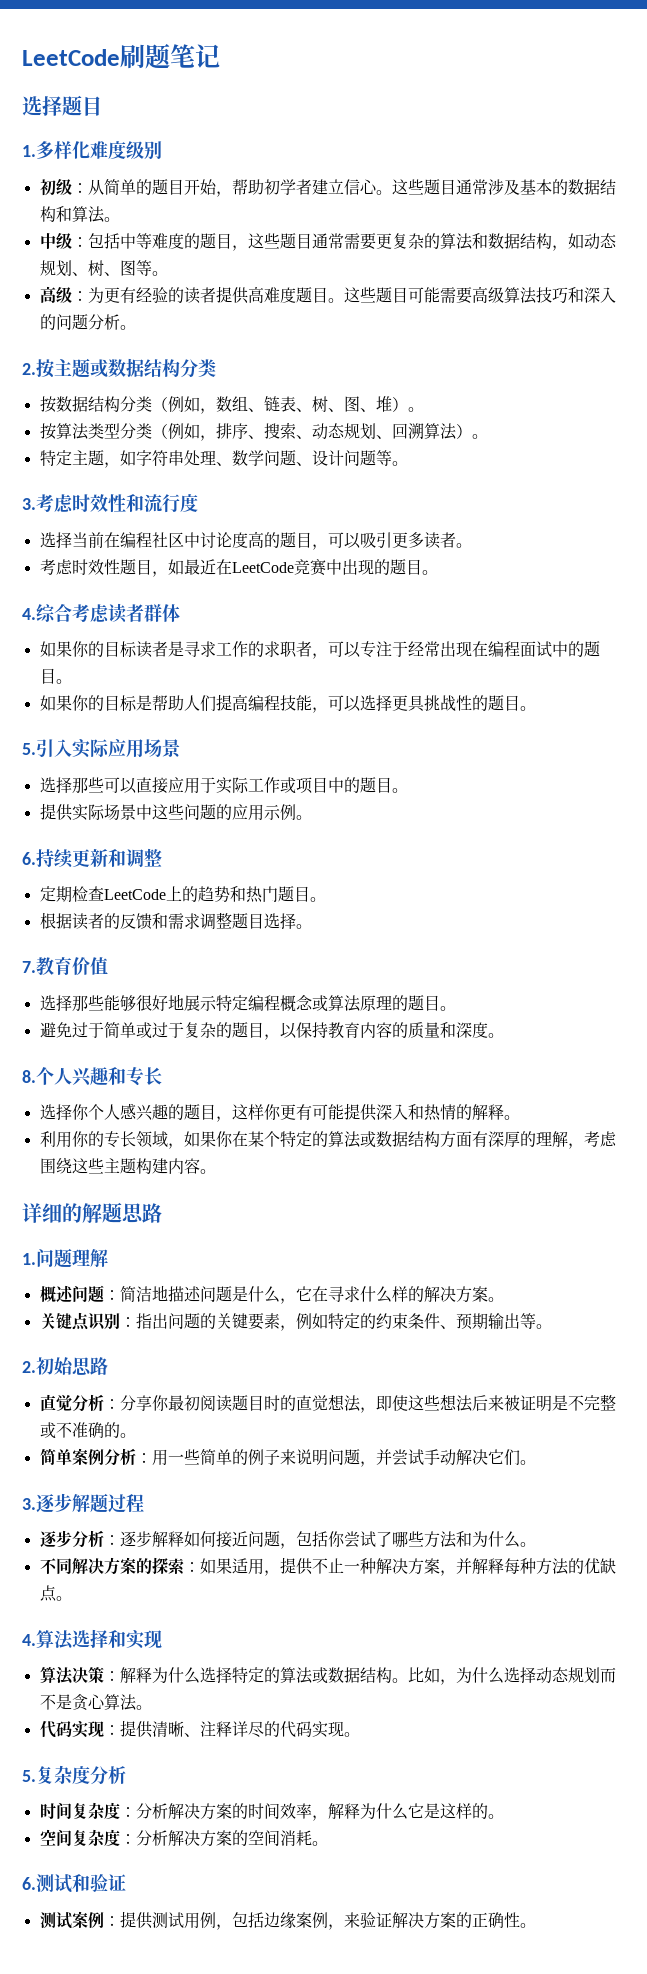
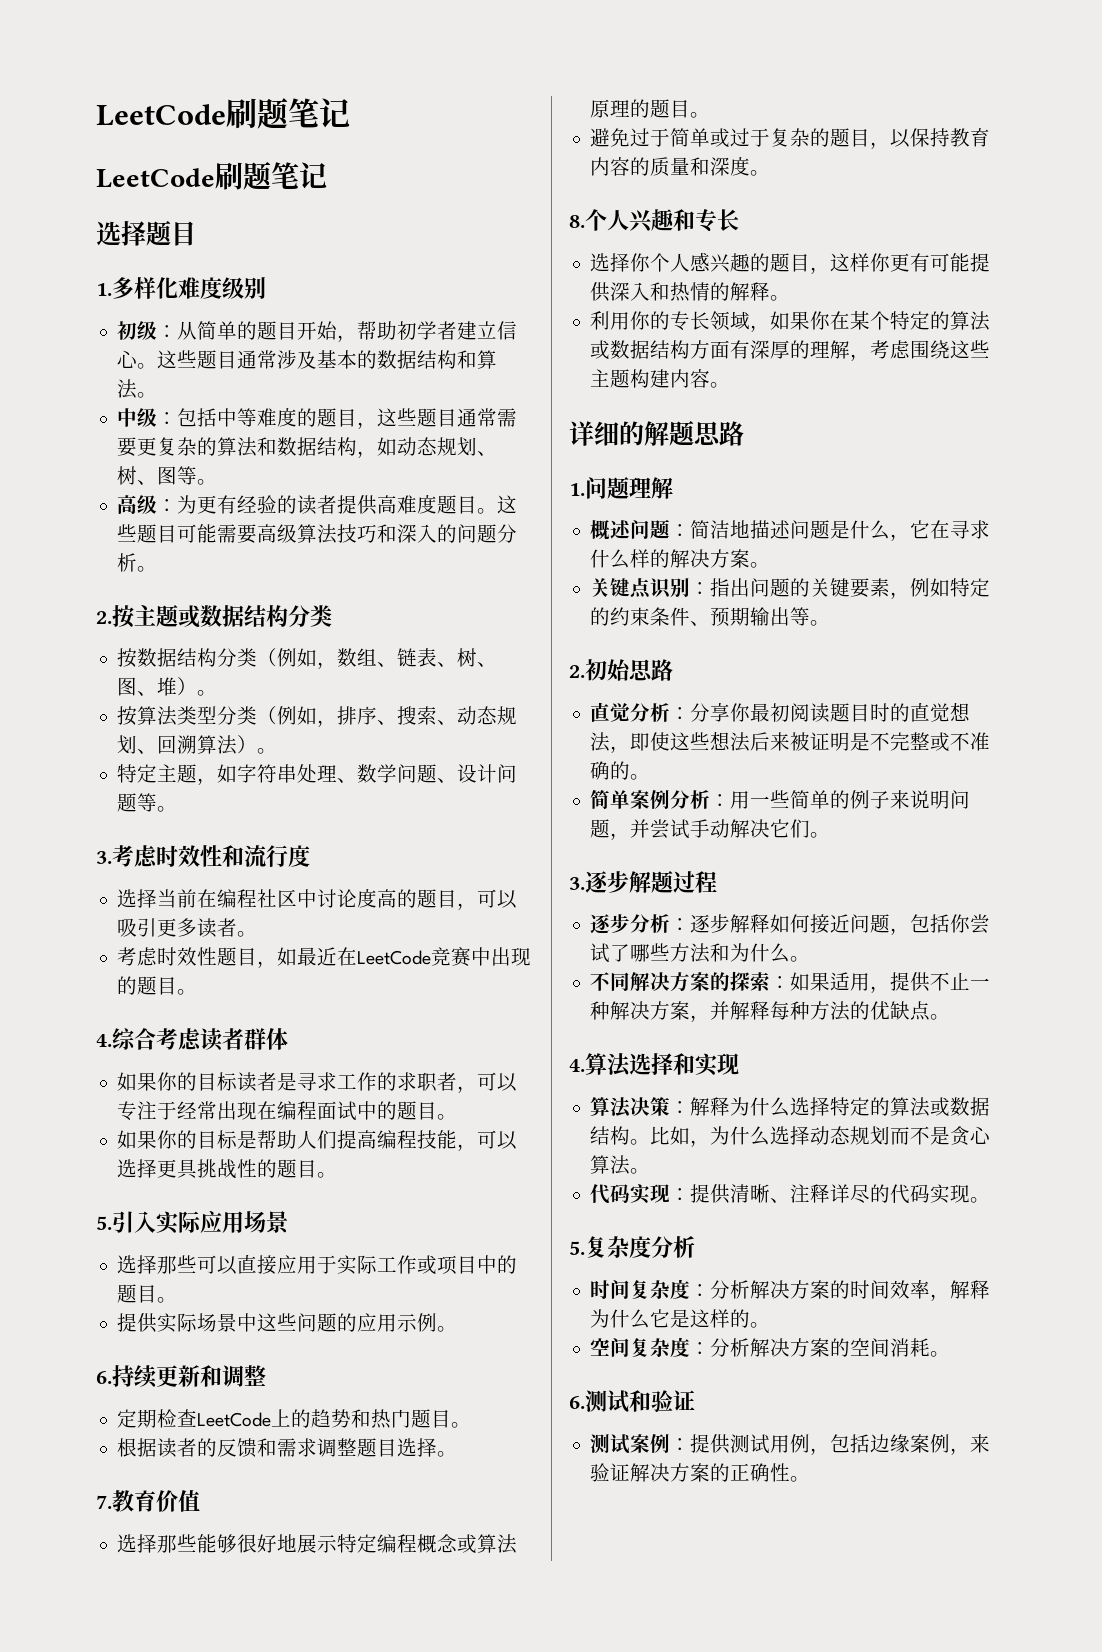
[22,43,220,69] LeetCode刷题笔记 -> [96,98,350,129] [96,161,327,190] LeetCode刷题笔记 // LeetCode刷题笔记

